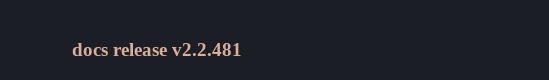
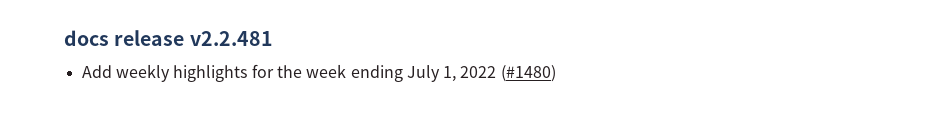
(243, 49) none -> [81,64,556,82] // Add weekly highlights for the week ending July 1, 2022 (#1480)

